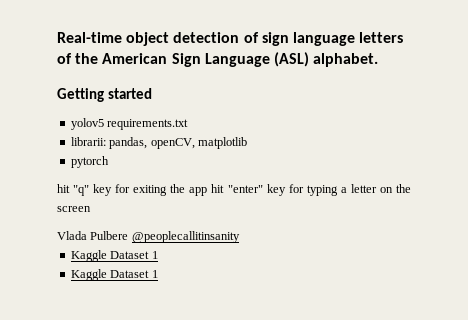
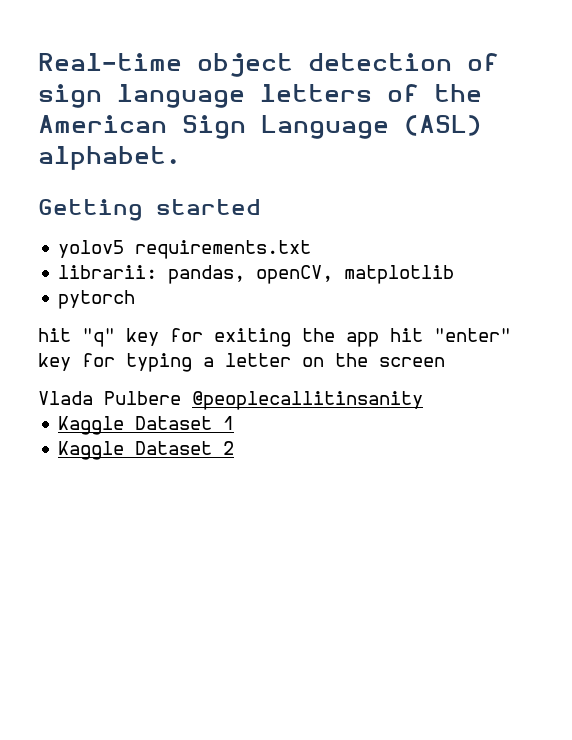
[151,270,158,278] 1 -> [223,441,235,455] 2

